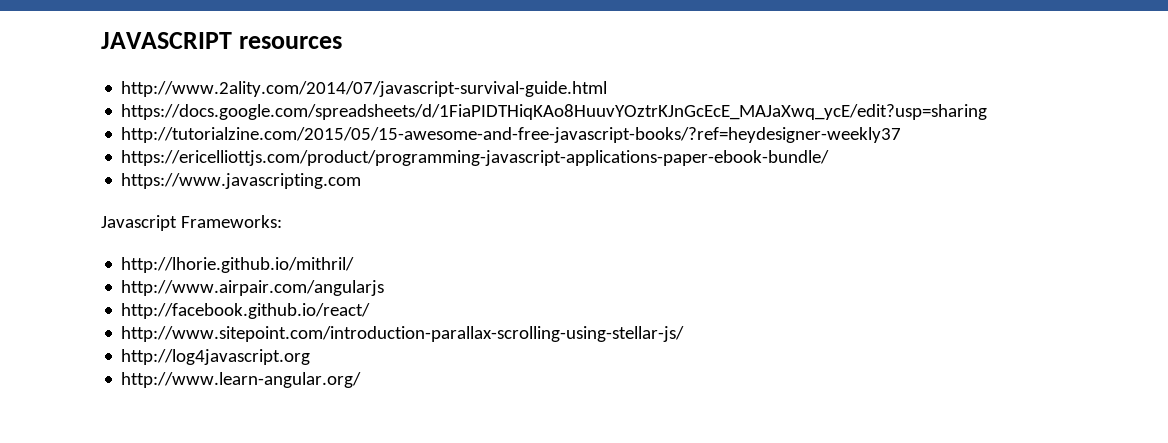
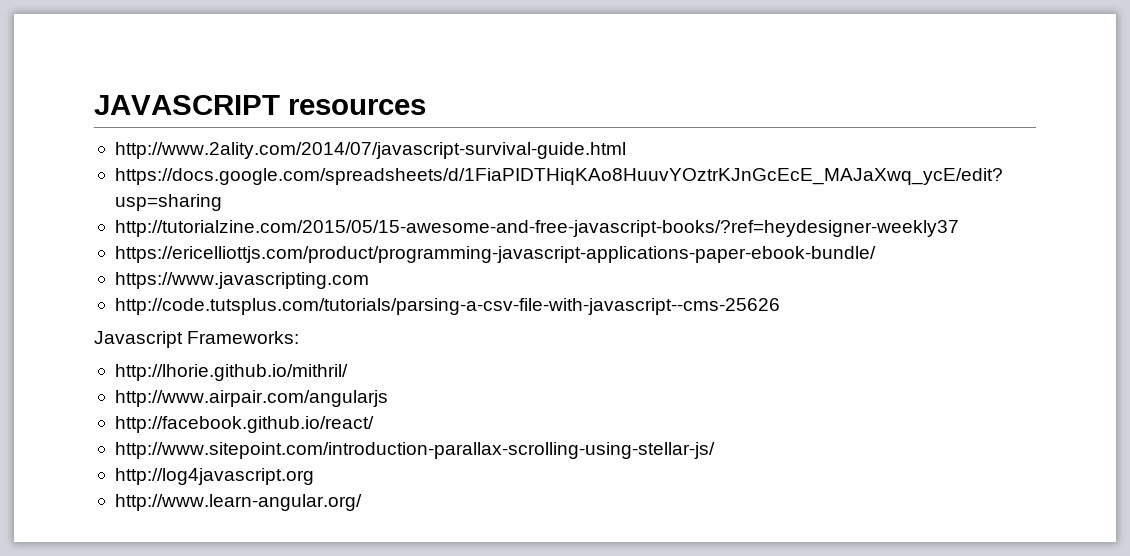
(362, 181) none -> [114,298,780,315] // http://code.tutsplus.com/tutorials/parsing-a-csv-file-with-javascript--cms-25626

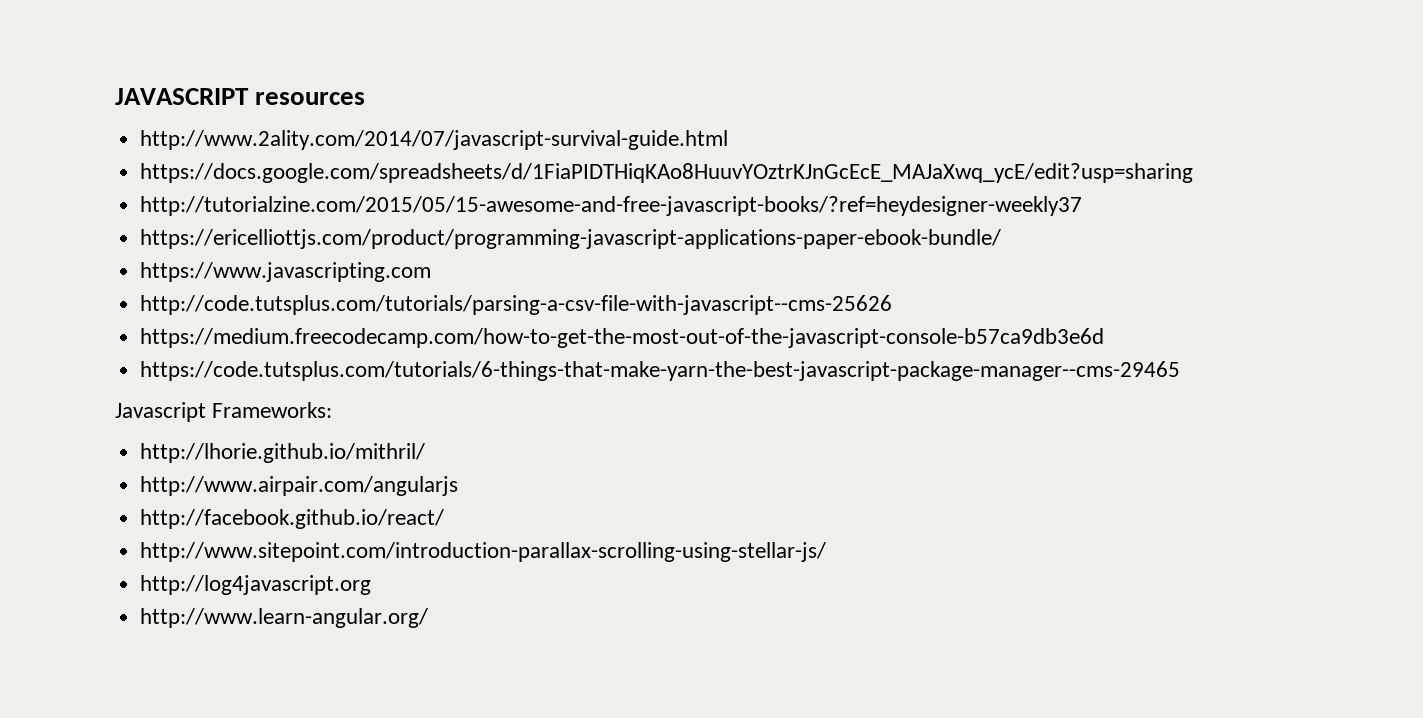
(780, 306) none -> [140,328,1105,348] [140,361,1181,381] // https://medium.freecodecamp.com/how-to-get-the-most-out-of-the-javascript-console-b57ca9db3e6d // https://code.tutsplus.com/tutorials/6-things-that-make-yarn-the-best-javascript-package-manager--cms-29465

